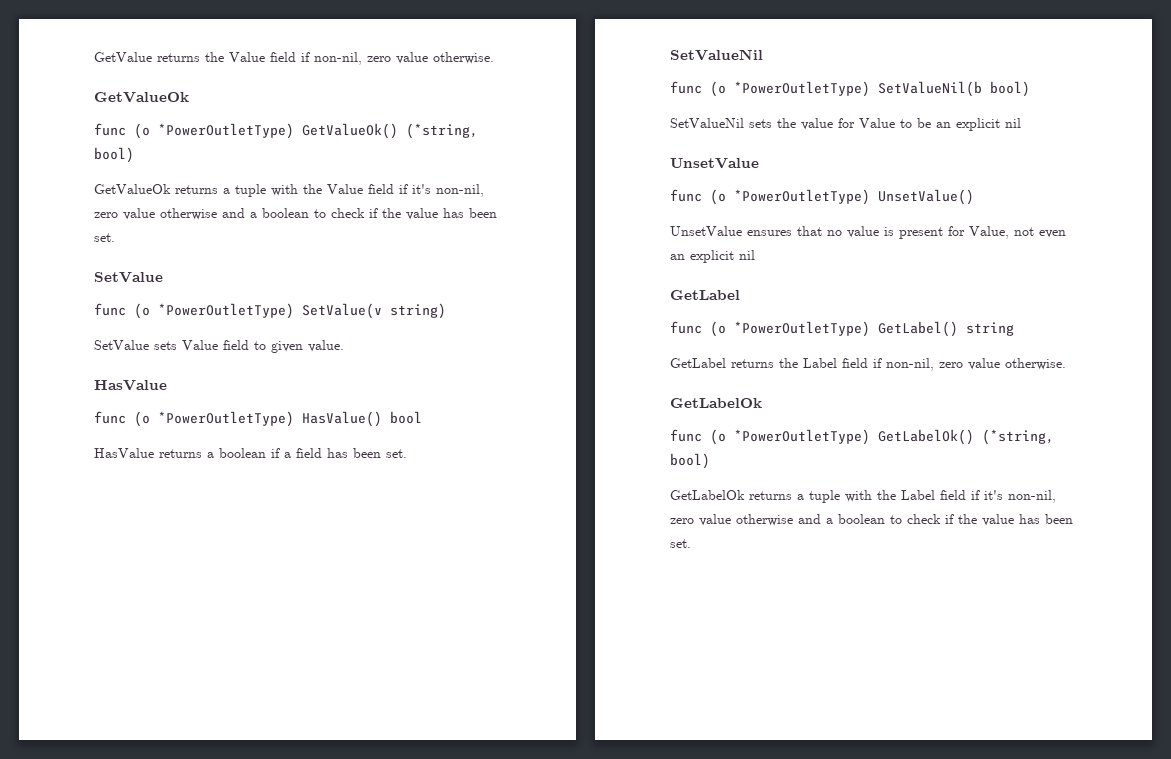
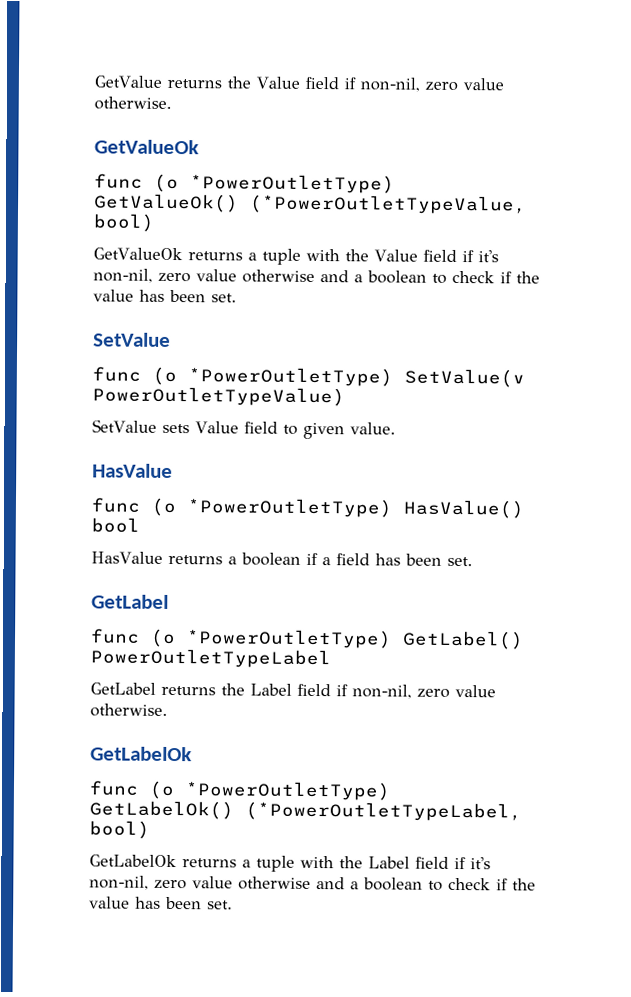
[406,123,478,139] (*string, -> [249,194,527,215] (*PowerOutletTypeValue,
[390,303,446,319] string) -> [92,386,345,407] PowerOutletTypeValue)
[670,49,763,61] [670,81,1030,97] [670,118,1021,131] [670,158,759,169] [670,189,974,205] [670,226,1066,239] [670,250,755,263] // SetValueNil // func (o *PowerOutletType) SetValueNil(b bool) // SetValueNil sets the value for Value to be an explicit nil // UnsetValue // func (o *PowerOutletType) UnsetValue() // UnsetValue ensures that no value is present for Value, not even an explicit nil -> (473, 561) none
[966,322,1014,336] string -> [90,648,331,669] PowerOutletTypeLabel
[982,429,1054,445] (*string, -> [245,801,522,822] (*PowerOutletTypeLabel,

